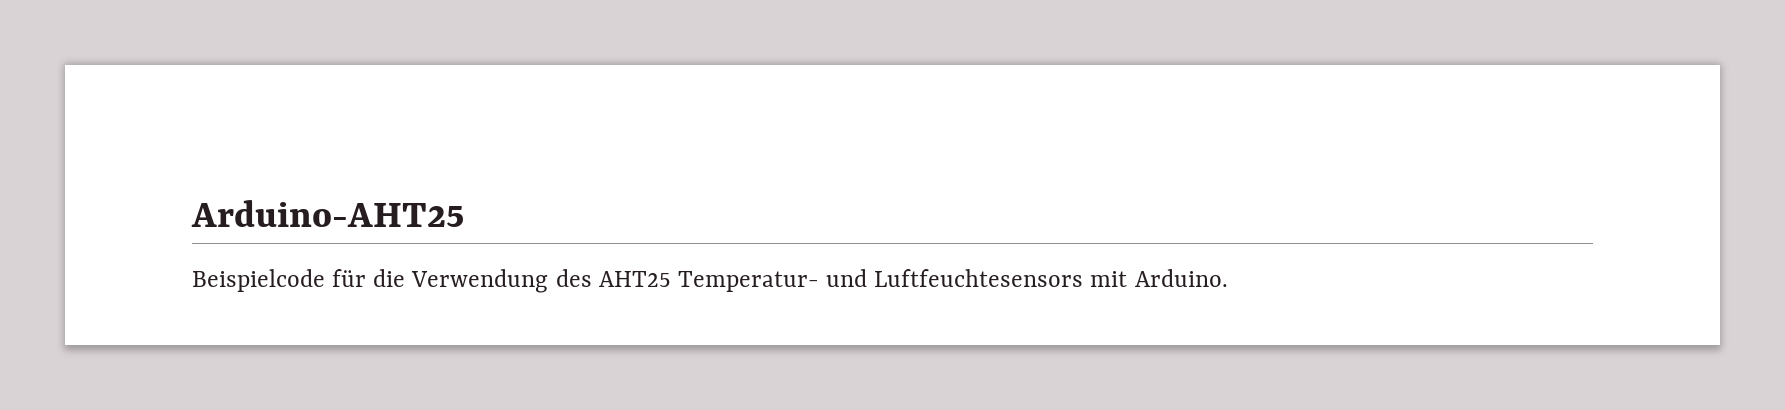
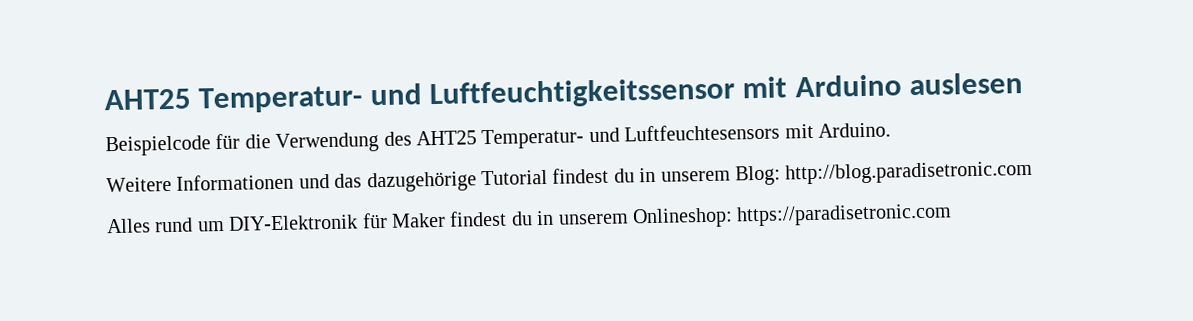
[191,200,464,227] Arduino-AHT25 -> [104,72,1024,114] AHT25 Temperatur- und Luftfeuchtigkeitssensor mit Arduino auslesen
(1228, 278) none -> [106,160,1034,193] [107,203,953,234] // Weitere Informationen und das dazugehörige Tutorial findest du in unserem Blog: http://blog.paradisetronic.com // Alles rund um DIY-Elektronik für Maker findest du in unserem Onlineshop: https://paradisetronic.com

